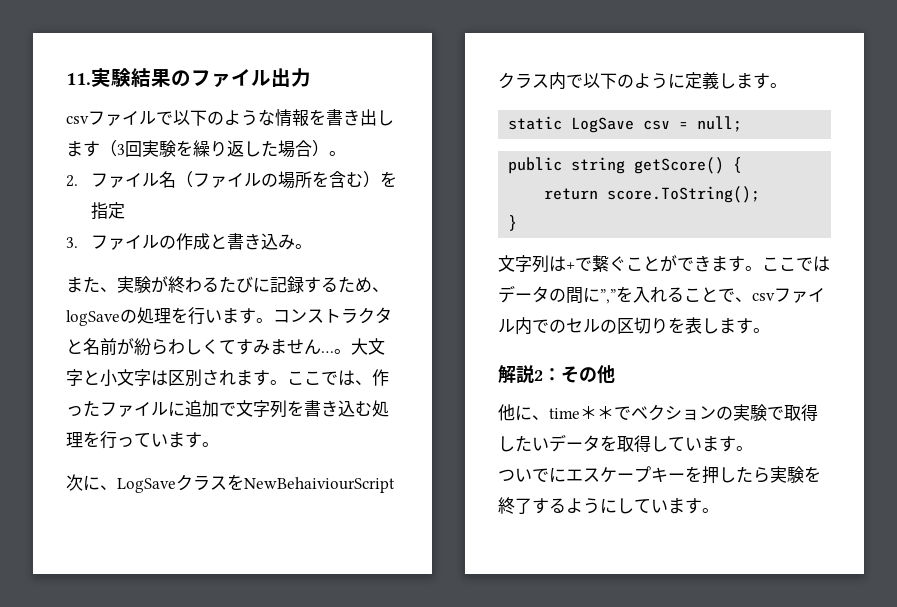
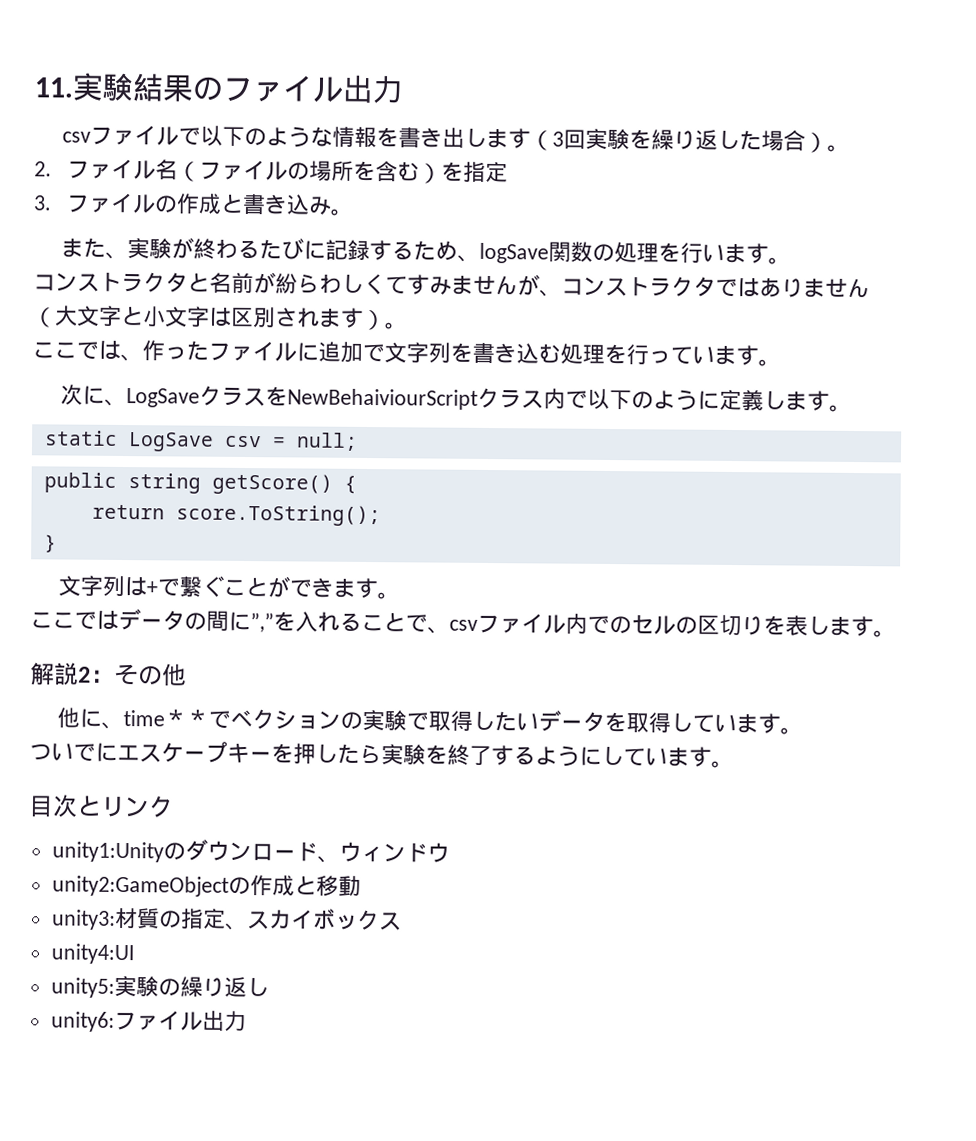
(120, 318) none -> [548,241,594,263] 関数
(273, 320) none -> (792, 261) //
[321,349,351,354] …。 -> [517,274,870,299] [32,307,56,328] が、コンストラクタではありません（
[270,380,287,385] 。 -> [362,309,408,331] ）。 //
(762, 268) none -> (401, 596) //
(719, 510) none -> [28,794,174,818] [51,839,450,863] [51,875,361,897] [51,907,402,931] [50,943,135,965] [50,975,269,998] [50,1010,247,1033] // 目次とリンク // unity1:Unityのダウンロード、ウィンドウ // unity2:GameObjectの作成と移動 // unity3:材質の指定、スカイボックス // unity4:UI // unity5:実験の繰り返し // unity6:ファイル出力

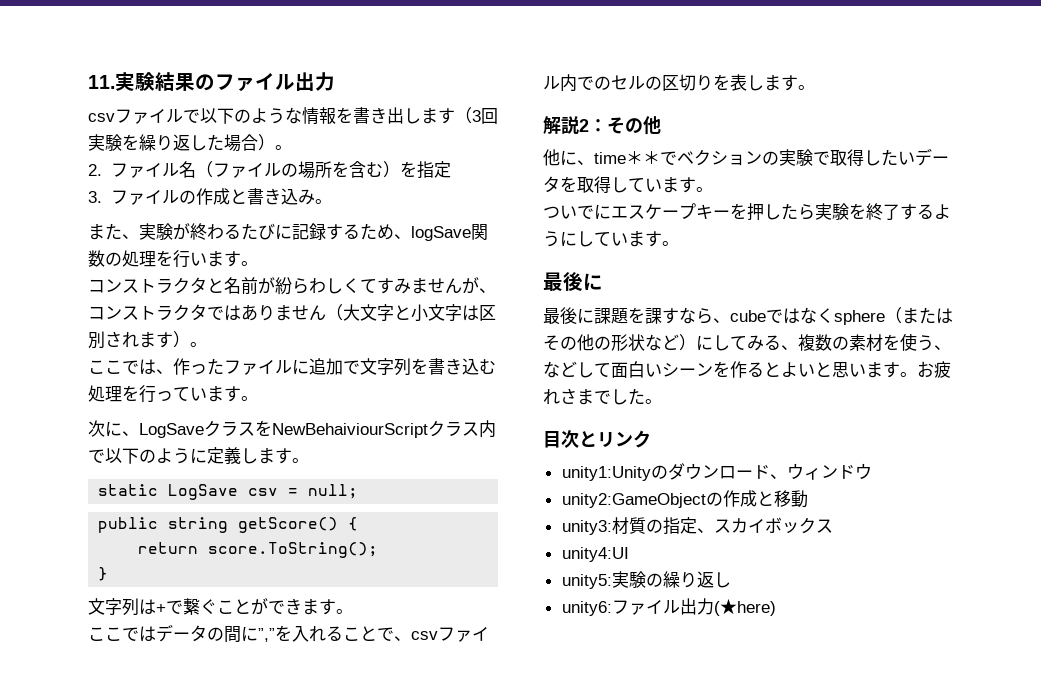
(734, 764) none -> [543,272,603,291] [543,307,953,325] [543,333,951,351] [543,361,951,378] [543,388,662,405] // 最後に // 最後に課題を課すなら、cubeではなくsphere（またはその他の形状など）にしてみる、複数の素材を使う、などして面白いシーンを作るとよいと思います。お疲れさまでした。
(247, 1021) none -> [713,599,776,616] (★here)

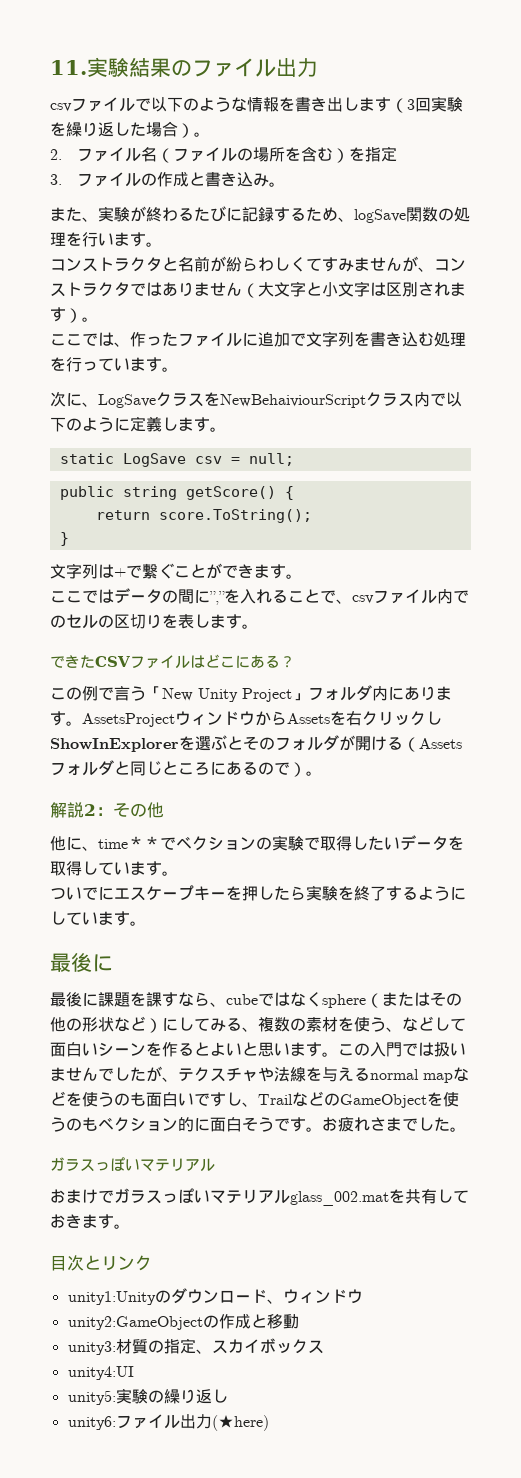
(815, 87) none -> [50,654,295,669] [50,685,452,702] [50,711,442,727] [50,735,462,752] [50,760,322,777] // できたCSVファイルはどこにある？ // この例で言う「New Unity Project」フォルダ内にあります。AssetsProjectウィンドウからAssetsを右クリックしShowInExplorerを選ぶとそのフォルダが開ける（Assetsフォルダと同じところにあるので）。
(917, 374) none -> [338,1042,466,1057] [50,1066,469,1083] [50,1091,459,1108] [50,1117,322,1132] この入門では扱いませんでしたが、テクスチャや法線を与えるnormal mapなどを使うのも面白いですし、TrailなどのGameObjectを使うのもベクション的に面白そうです。
(662, 401) none -> [50,1157,215,1172] [50,1188,469,1206] [50,1214,130,1229] // ガラスっぽいマテリアル // おまけでガラスっぽいマテリアルglass_002.matを共有しておきます。

